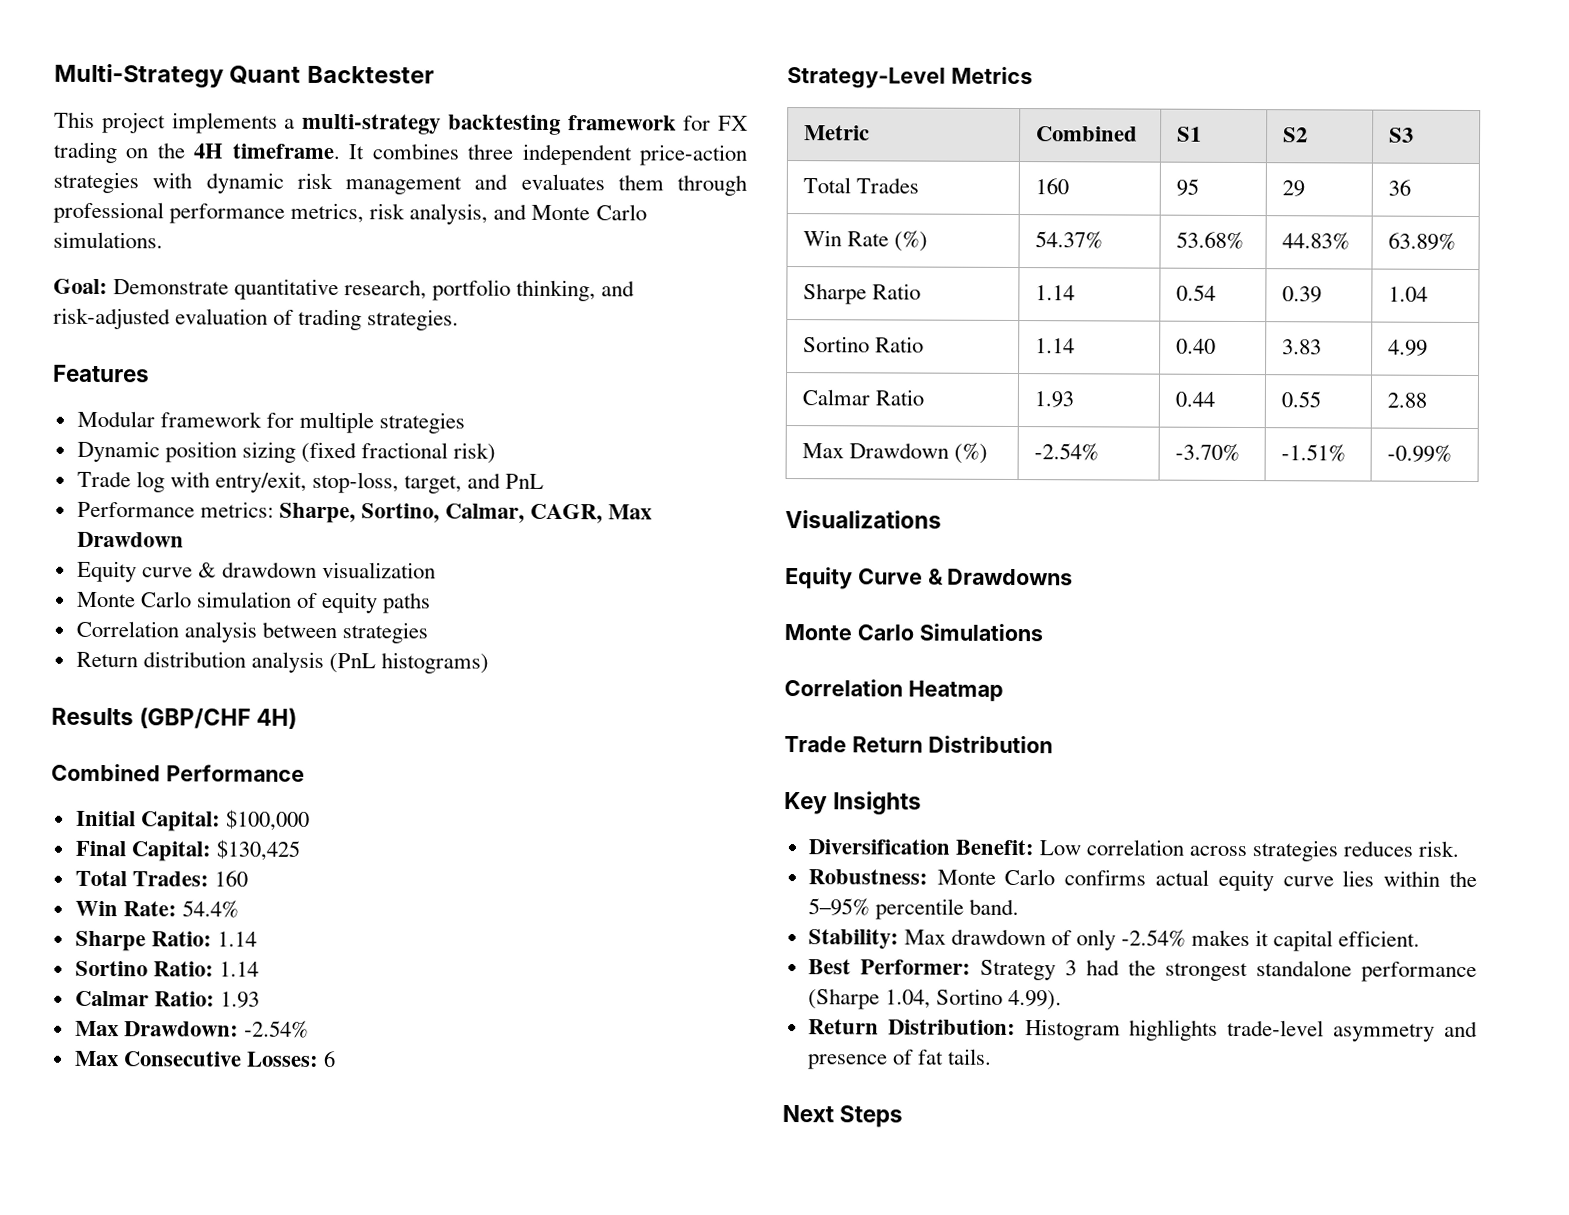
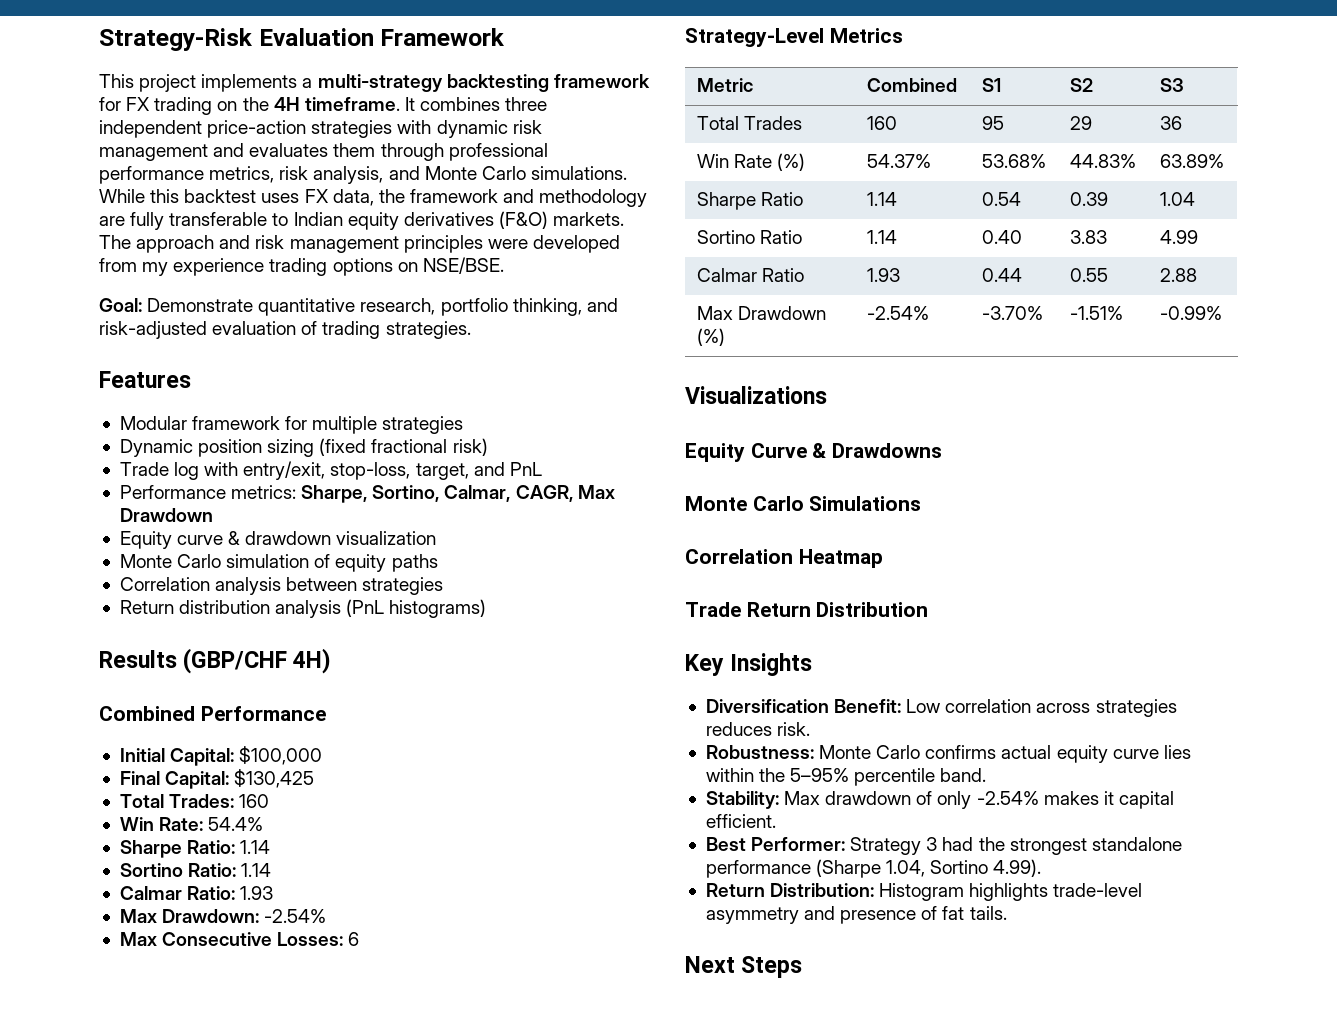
[54,63,435,88] Multi-Strategy Quant Backtester -> [99,28,505,51] Strategy-Risk Evaluation Framework
(163, 240) none -> [99,189,648,207] [99,211,625,230] [99,235,620,253] [99,257,504,276] While this backtest uses FX data, the framework and methodology are fully transferable to Indian equity derivatives (F&O) markets. The approach and risk management principles were developed from my experience trading options on NSE/BSE.

